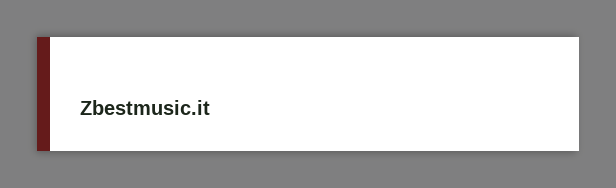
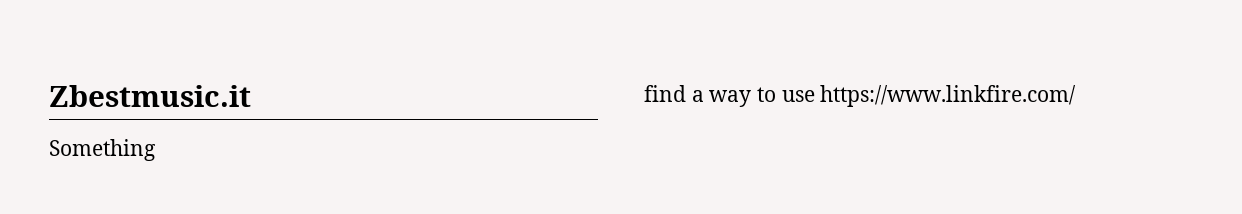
(210, 107) none -> [49,139,156,161] [644,85,1077,107] // Something // find a way to use https://www.linkfire.com/

